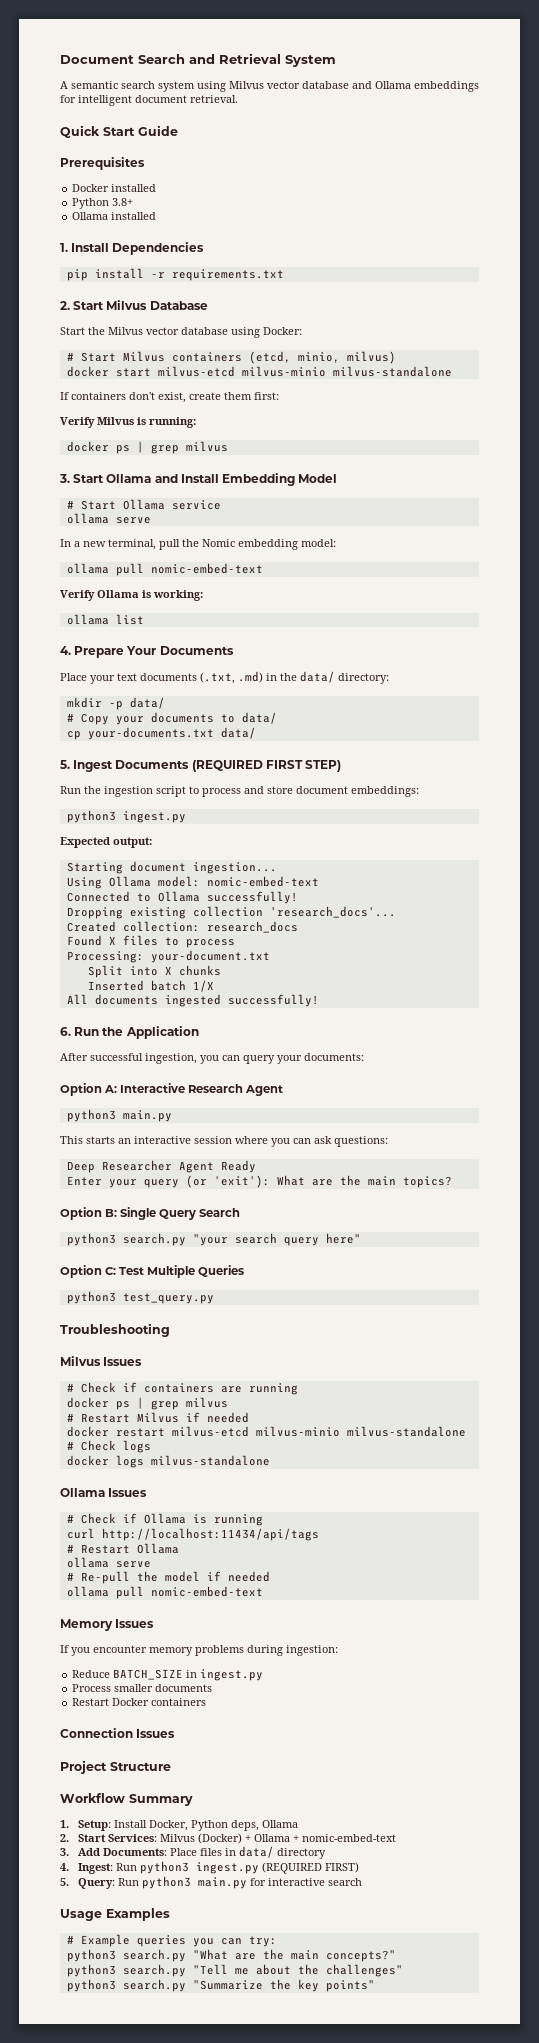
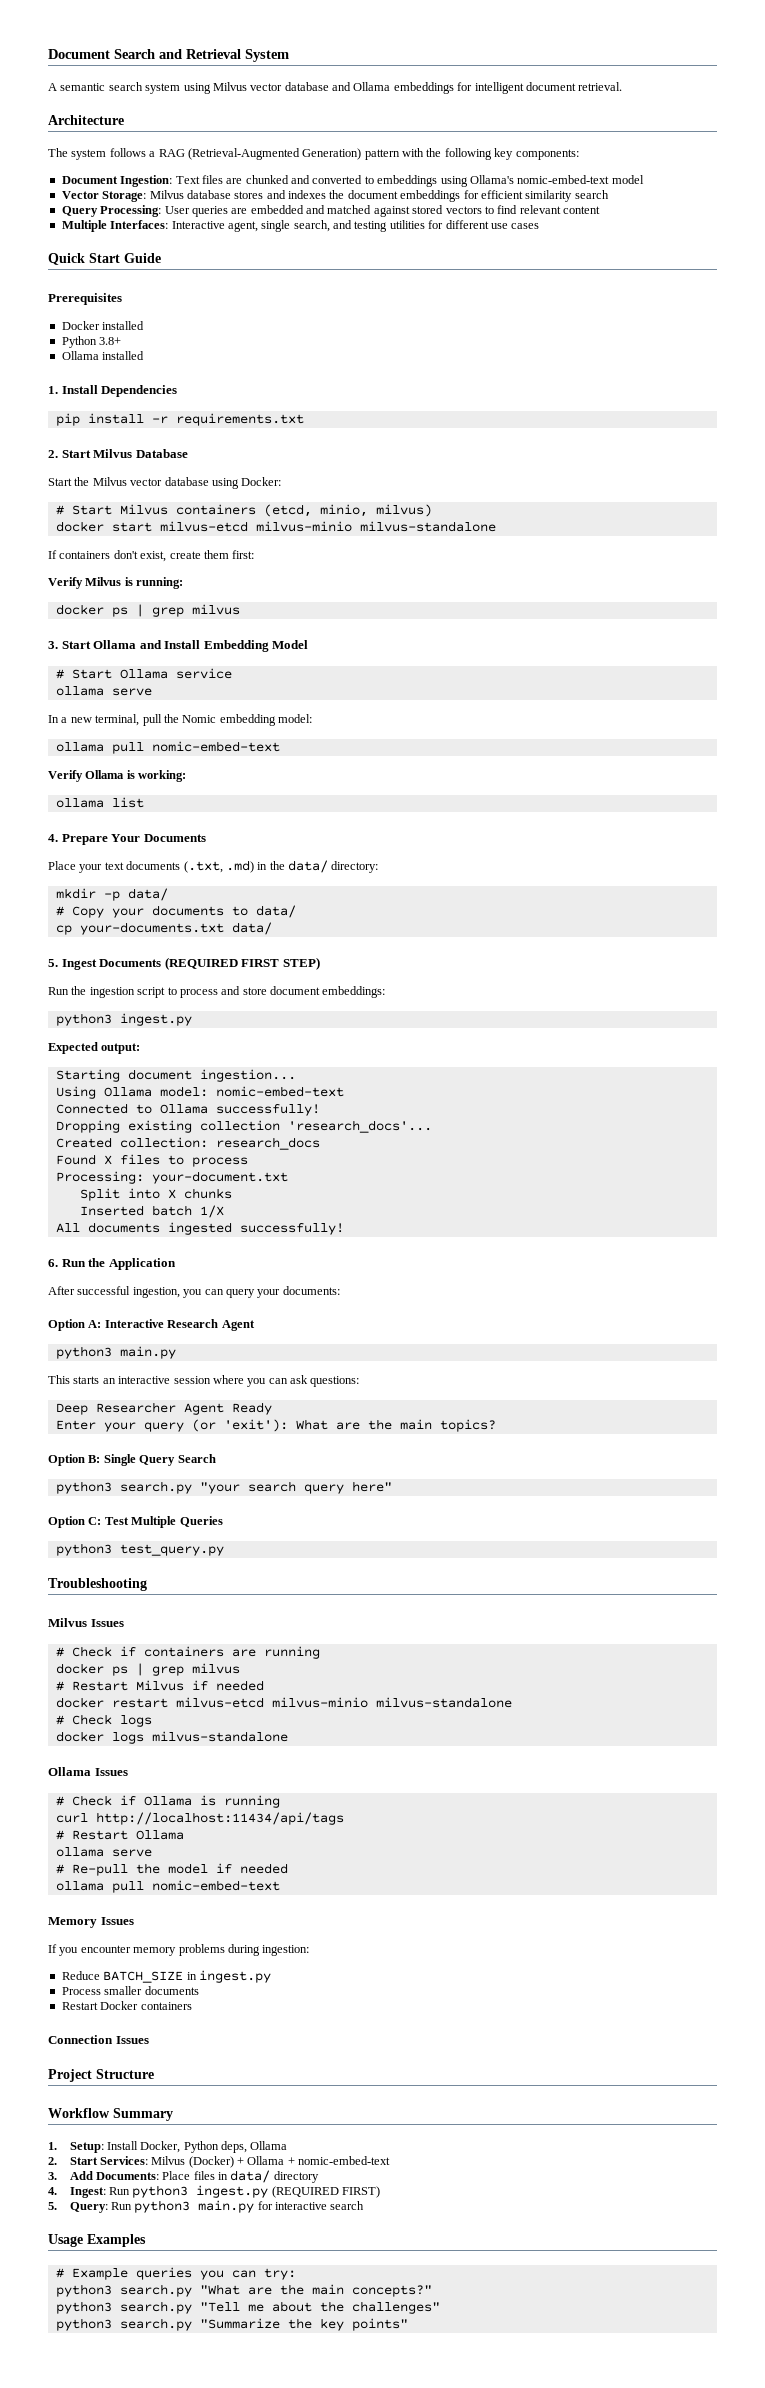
(238, 99) none -> [48,115,124,125] [48,148,579,160] [61,175,644,187] [61,190,609,202] [61,205,600,217] [61,220,540,232] // Architecture // The system follows a RAG (Retrieval-Augmented Generation) pattern with the following key components: // Document Ingestion: Text files are chunked and converted to embeddings using Ollama's nomic-embed-text model // Vector Storage: Milvus database stores and indexes the document embeddings for efficient similarity search // Query Processing: User queries are embedded and matched against stored vectors to find relevant content // Multiple Interfaces: Interactive agent, single search, and testing utilities for different use cases

